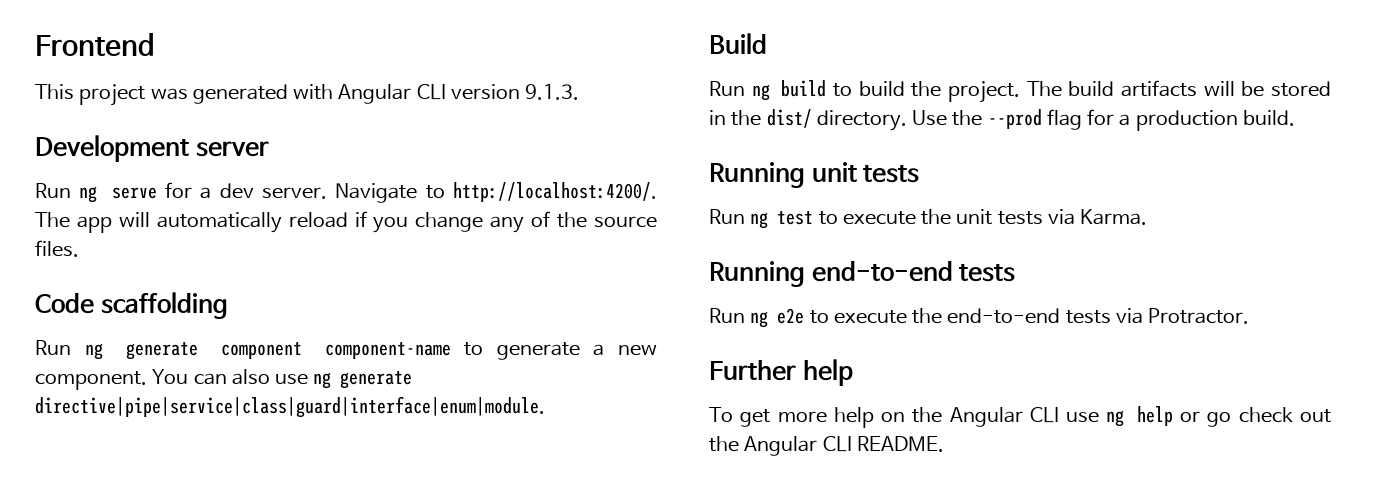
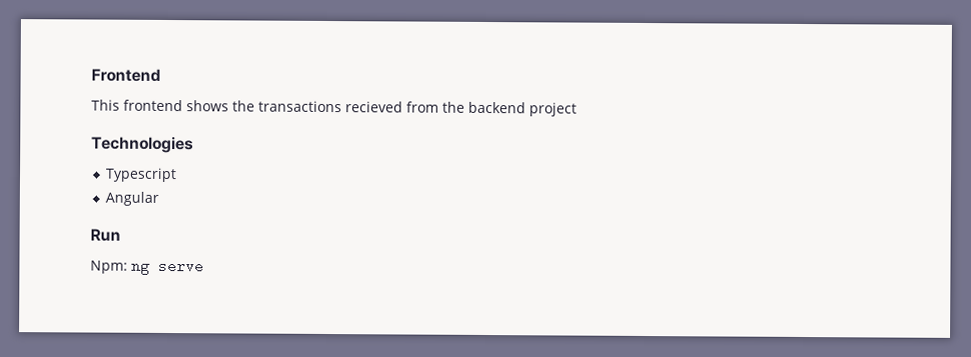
[79,84,580,106] [35,135,269,162] [35,183,71,198] project was generated with Angular CLI version 9.1.3. // Development server // Run -> [123,99,577,117] [91,136,194,154] [105,167,178,183] [105,191,160,206] [90,228,121,242] [90,260,128,274] frontend shows the transactions recieved from the backend project // Technologies // Typescript // Angular // Run // Npm:
[164,182,657,203] [35,211,657,233] [35,240,79,257] [35,292,228,319] [35,340,657,360] [35,369,413,390] [35,396,545,418] [709,33,767,54] [709,80,1331,103] [709,109,1295,131] [709,162,920,188] [709,209,1148,229] [709,261,1016,287] [709,308,1250,328] [709,359,853,386] [709,406,1331,428] [709,436,944,456] for a dev server. Navigate to http://localhost:4200/. The app will automatically reload if you change any of the source files. // Code scaffolding // Run ng generate component component-name to generate a new component. You can also use ng generate directive|pipe|service|class|guard|interface|enum|module. // Build // Run ng build to build the project. The build artifacts will be stored in the dist/ directory. Use the --prod flag for a production build. // Running unit tests // Run ng test to execute the unit tests via Karma. // Running end-to-end tests // Run ng e2e to execute the end-to-end tests via Protractor. // Further help // To get more help on the Angular CLI use ng help or go check out the Angular CLI README. -> (204, 266) none

